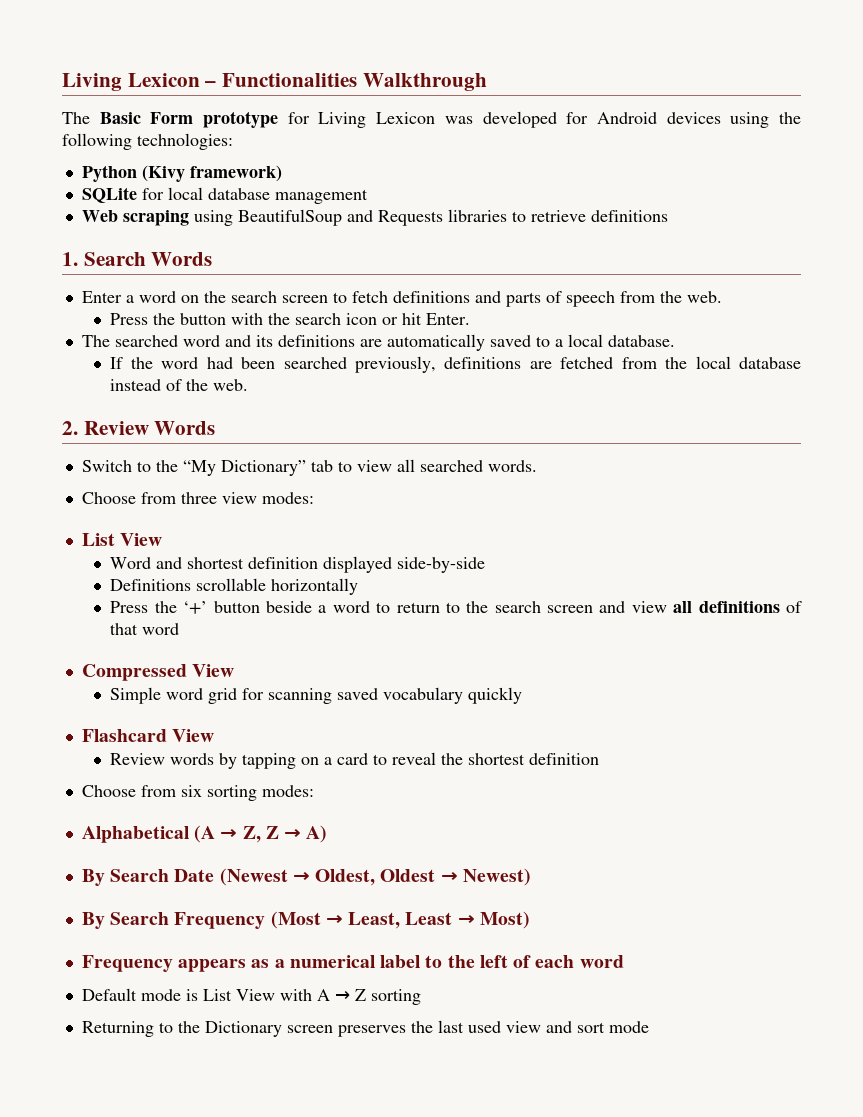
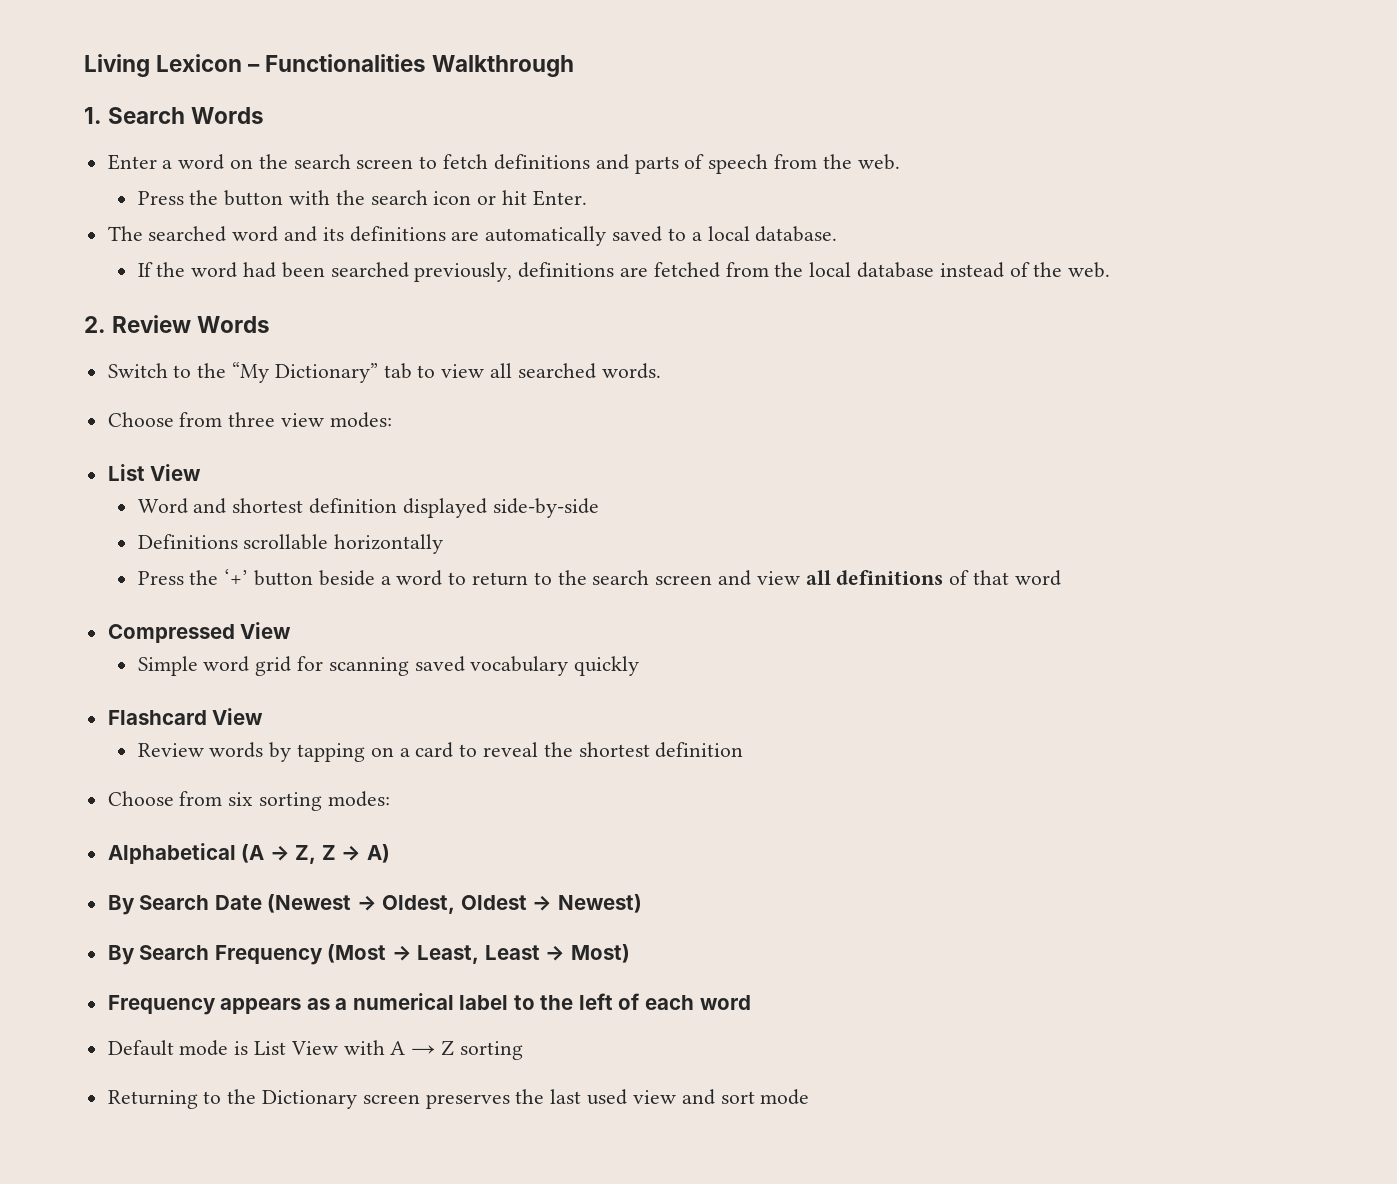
[62,111,802,128] [62,133,233,150] [81,165,282,182] [81,187,368,204] [81,209,668,226] // The Basic Form prototype for Living Lexicon was developed for Android devices using the following technologies: // Python (Kivy framework) // SQLite for local database management // Web scraping using BeautifulSoup and Requests libraries to retrieve definitions -> (575, 66) none

